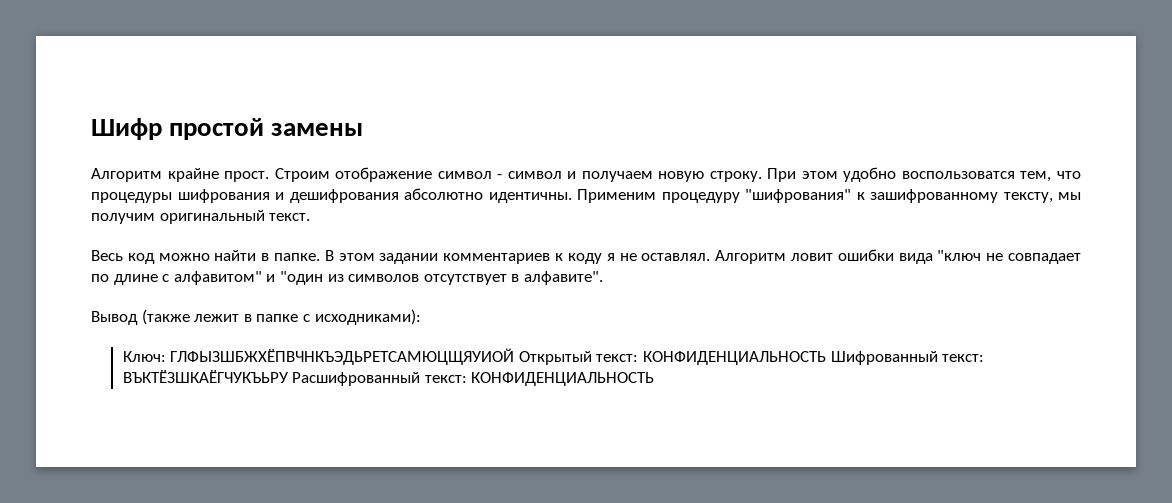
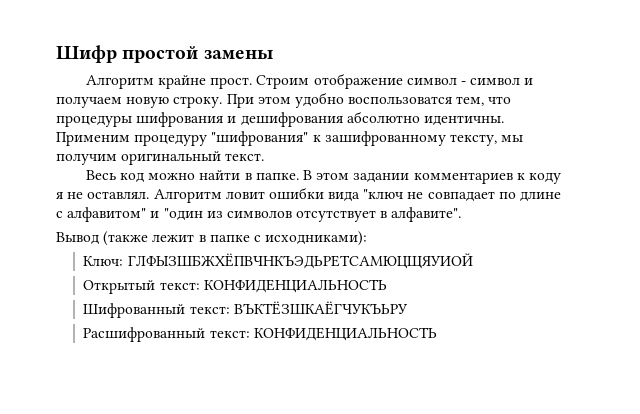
(515, 356) none -> (473, 261) //
(827, 358) none -> (387, 286) //
(288, 376) none -> (408, 308) //

